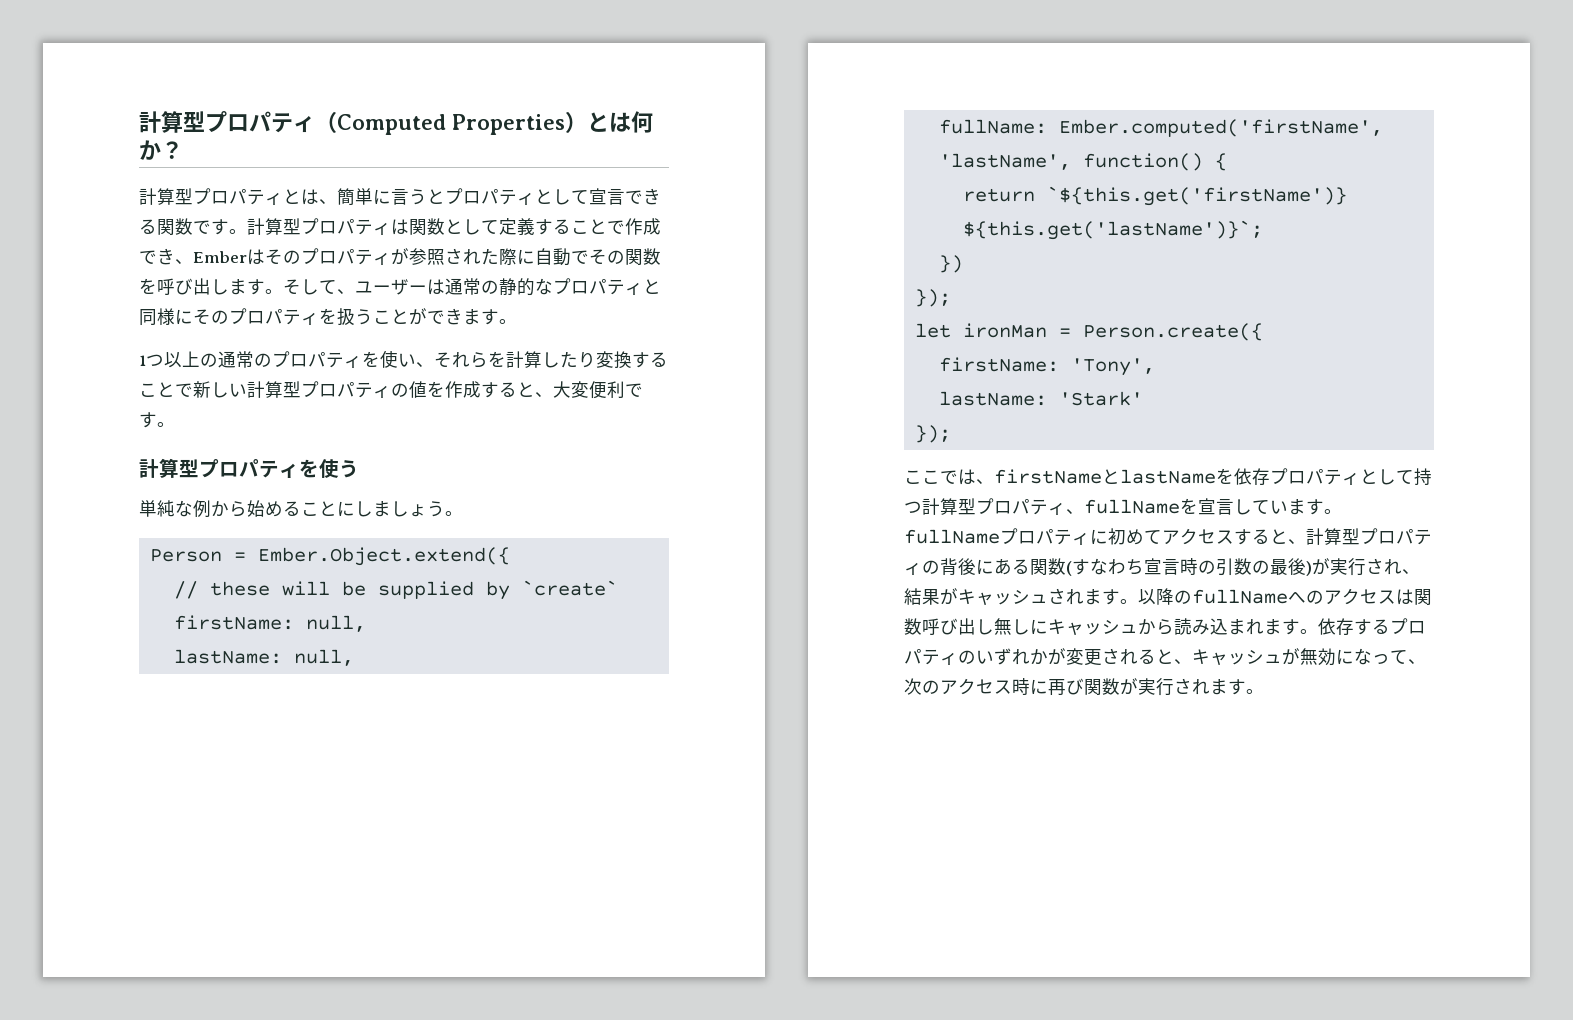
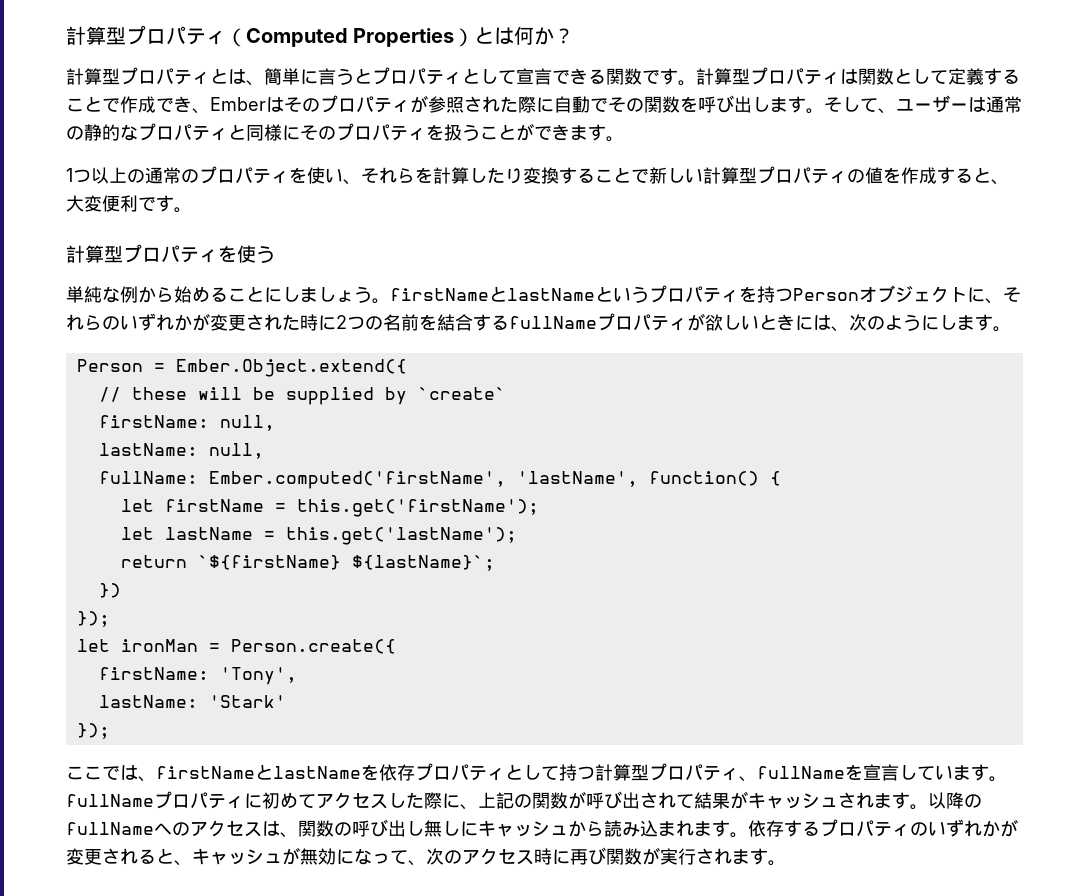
(463, 513) none -> [390,285,1021,304] [66,313,1011,332] firstNameとlastNameというプロパティを持つPersonオブジェクトに、それらのいずれかが変更された時に2つの名前を結合するfullNameプロパティが欲しいときには、次のようにします。
(1227, 162) none -> [120,499,539,517] [120,527,517,545] // let firstName = this.get('firstName'); // let lastName = this.get('lastName');
[1046,186,1347,206] [962,220,1263,240] `${this.get('firstName')} ${this.get('lastName')}`; -> [197,555,495,571] `${firstName} ${lastName}`;
[1234,528,1432,545] [904,558,1420,576] すると、計算型プロパティの背後にある関数(すなわち宣言時の引数の最後)が実行され、 -> [388,791,694,810] した際に、上記の関数が呼び出されて
[1414,589,1432,605] [904,618,922,635] 関数 -> [280,820,352,838] 、関数の

